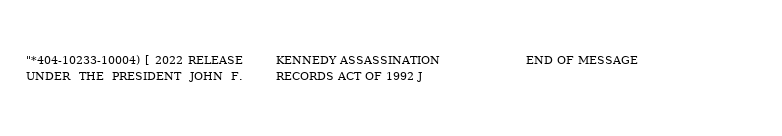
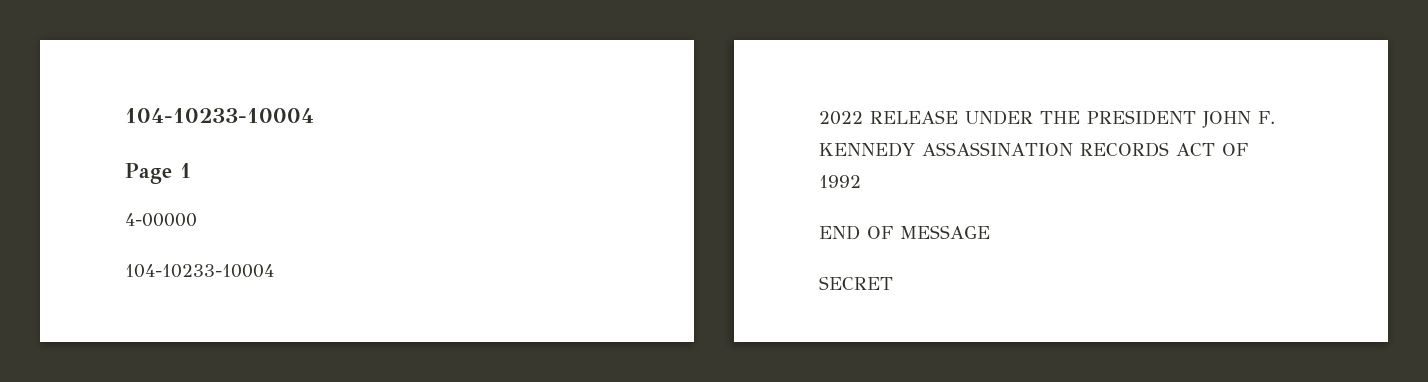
[26,55,150,65] "*404-10233-10004) [ -> [125,108,314,123] [125,163,191,184] [125,213,197,227] [125,264,274,278] 104-10233-10004 // Page 1 // 4-00000 // 104-10233-10004 //
[417,72,422,82] J -> (861, 181) none
(638, 60) none -> [819,276,893,290] // SECRET

